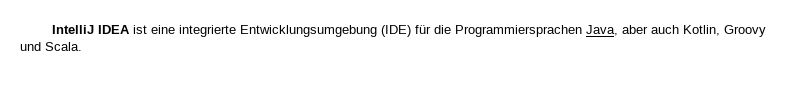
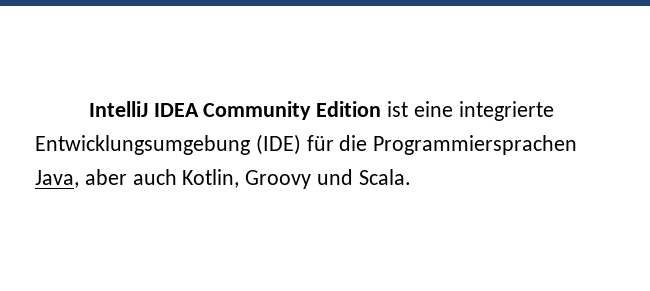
(131, 29) none -> [203,101,382,120] Community Edition

